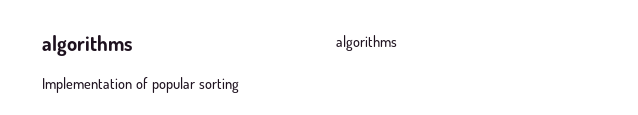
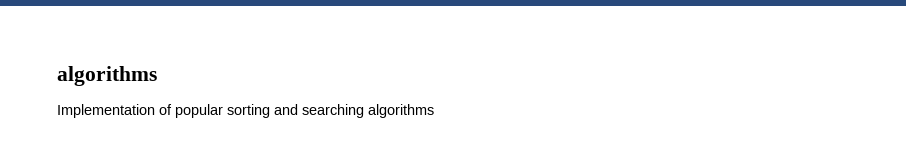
(239, 85) none -> [274,104,364,118] and searching

